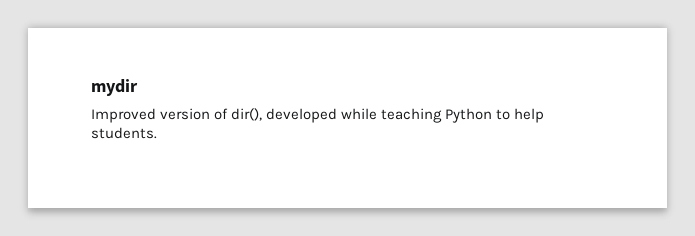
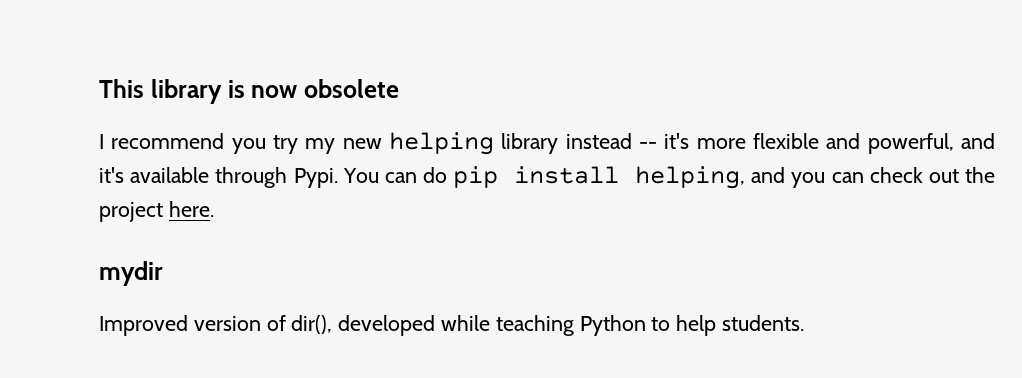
(91, 87) none -> [99,79,399,104] [99,132,996,155] [99,166,995,189] [99,201,214,222] This library is now obsolete // I recommend you try my new helping library instead -- it's more flexible and powerful, and it's available through Pypi. You can do pip install helping, and you can check out the project here. //

